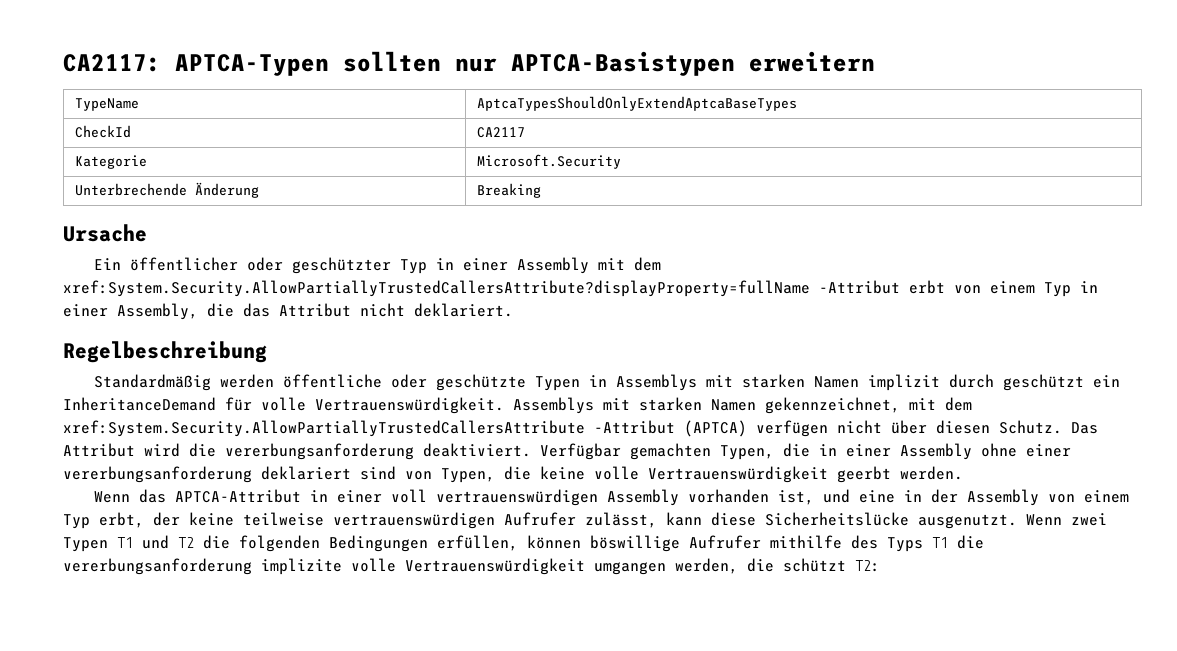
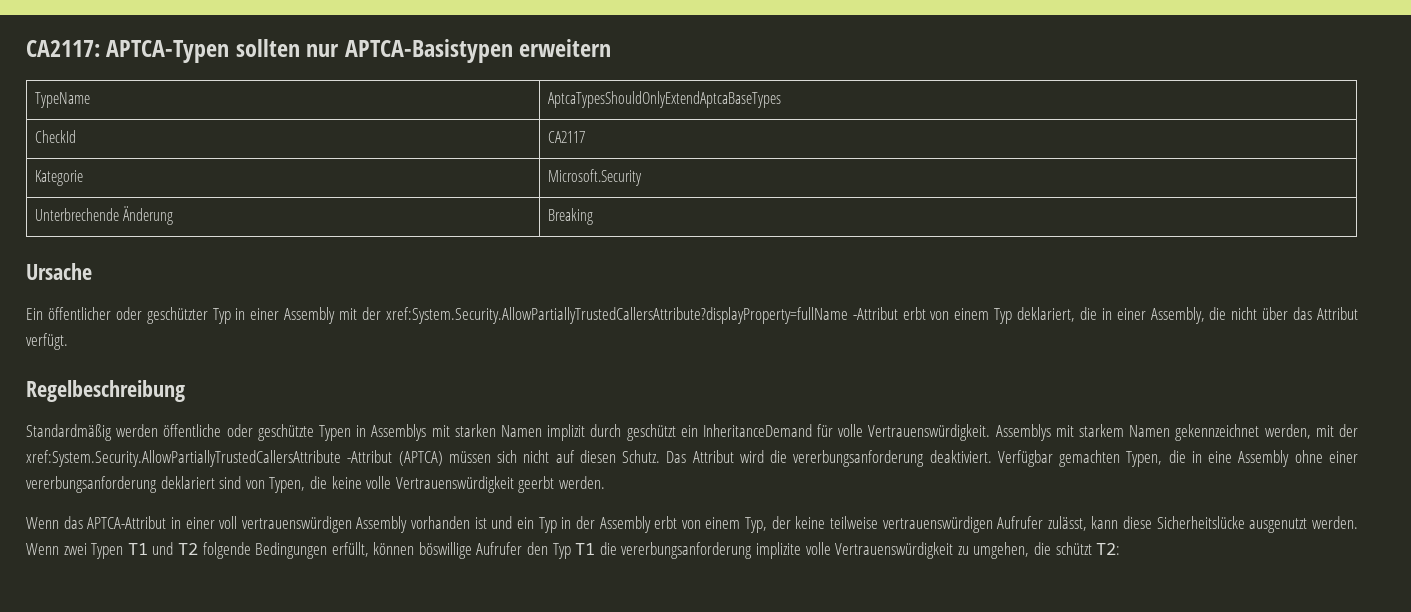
[634,257,662,271] dem -> [361,307,381,320] der
(1071, 289) none -> [1017,307,1097,322] deklariert, die
[243,303,513,317] das Attribut nicht deklariert. -> [1231,307,1359,320] [26,333,68,350] nicht über das Attribut verfügt.
[639,397,972,414] [63,420,927,437] starken Namen gekennzeichnet, mit dem xref:System.Security.AllowPartiallyTrustedCallersAttribute -Attribut (APTCA) verfügen nicht über -> [1079,424,1358,441] [26,450,575,467] starkem Namen gekennzeichnet werden, mit der xref:System.Security.AllowPartiallyTrustedCallersAttribute -Attribut (APTCA) müssen sich nicht auf
[846,444,891,457] einer -> [1208,451,1233,463] eine
[778,489,896,505] ist, und eine -> [474,516,557,533] ist und ein Typ
[1048,490,1130,503] [63,512,144,529] von einem Typ erbt, -> [654,516,768,533] erbt von einem Typ,
[918,514,1017,529] ausgenutzt. -> [1249,516,1359,533] ausgenutzt werden.
[203,535,923,552] die folgenden Bedingungen erfüllen, können böswillige Aufrufer mithilfe des Typs -> [202,542,571,559] folgende Bedingungen erfüllt, können böswillige Aufrufer den Typ
[594,558,738,575] umgangen werden, -> [957,542,1030,559] zu umgehen,

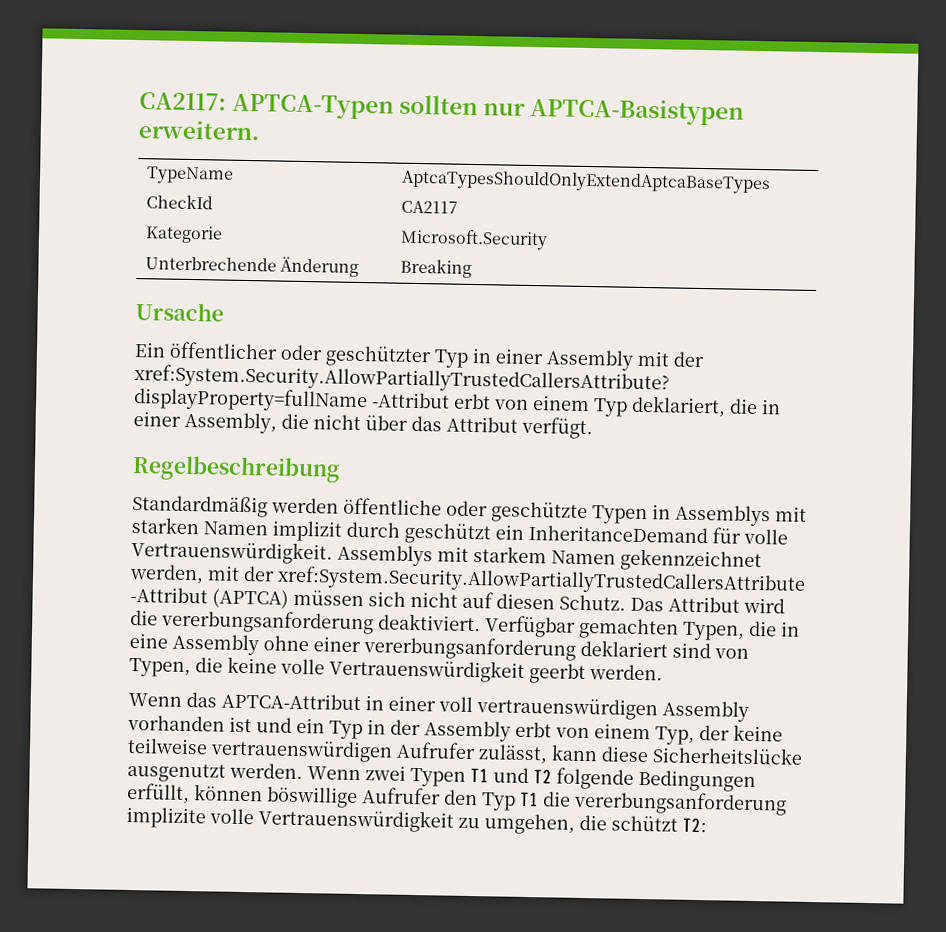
[519,39,612,57] erweitern -> [138,120,261,141] erweitern.

